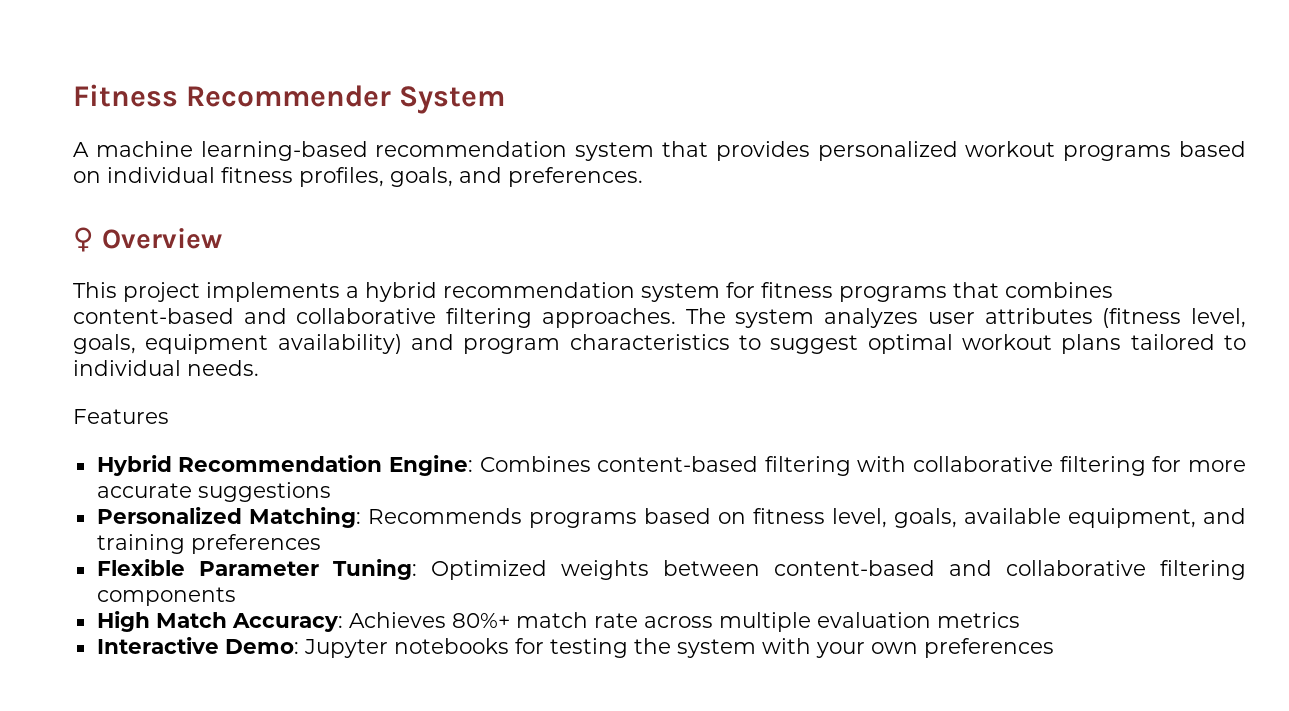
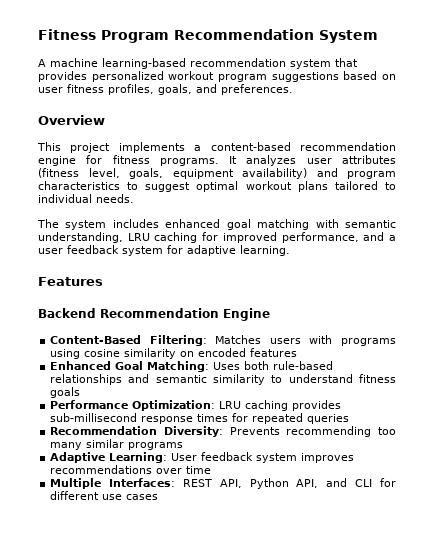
[186,85,392,107] Recommender -> [101,29,314,43] Program Recommendation
[1063,141,1246,161] [73,167,215,183] programs based on individual -> [217,71,396,82] [38,87,63,93] program suggestions based on user
[73,227,94,252] ♀ -> (293, 89) none
[365,282,1113,302] [73,308,815,328] hybrid recommendation system for fitness programs that combines content-based and collaborative filtering approaches. The system -> [210,142,396,151] [38,155,238,166] content-based recommendation engine for fitness programs. It
[73,409,169,424] [96,455,1246,476] [96,482,331,502] [96,507,1246,528] [96,534,321,554] [96,559,1246,580] [96,587,236,606] [96,611,1020,632] [96,637,1054,658] Features // Hybrid Recommendation Engine: Combines content-based filtering with collaborative filtering for more accurate suggestions // Personalized Matching: Recommends programs based on fitness level, goals, available equipment, and training preferences // Flexible Parameter Tuning: Optimized weights between content-based and collaborative filtering components // High Match Accuracy: Achieves 80%+ match rate across multiple evaluation metrics // Interactive Demo: Jupyter notebooks for testing the system with your own preferences -> [37,219,396,230] [38,232,396,243] [38,245,290,256] [38,277,103,286] [38,308,270,321] [50,335,396,346] [50,348,298,359] [50,361,334,372] [50,374,396,385] [50,387,81,398] [50,400,342,411] [50,413,350,424] [50,426,396,437] [50,439,184,450] [50,452,355,463] [50,465,212,474] [50,478,397,489] [50,491,159,500] The system includes enhanced goal matching with semantic understanding, LRU caching for improved performance, and a user feedback system for adaptive learning. // Features // Backend Recommendation Engine // Content-Based Filtering: Matches users with programs using cosine similarity on encoded features // Enhanced Goal Matching: Uses both rule-based relationships and semantic similarity to understand fitness goals // Performance Optimization: LRU caching provides sub-millisecond response times for repeated queries // Recommendation Diversity: Prevents recommending too many similar programs // Adaptive Learning: User feedback system improves recommendations over time // Multiple Interfaces: REST API, Python API, and CLI for different use cases

